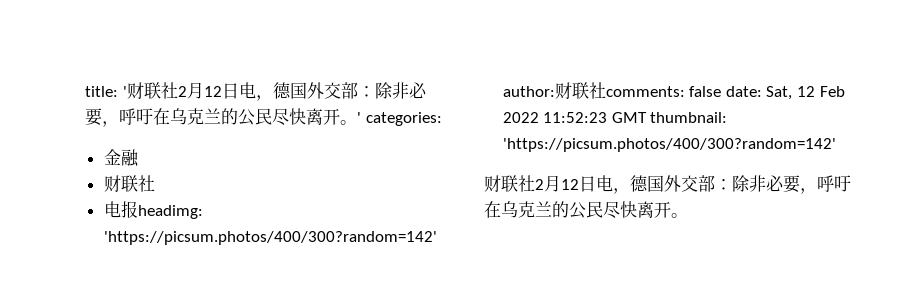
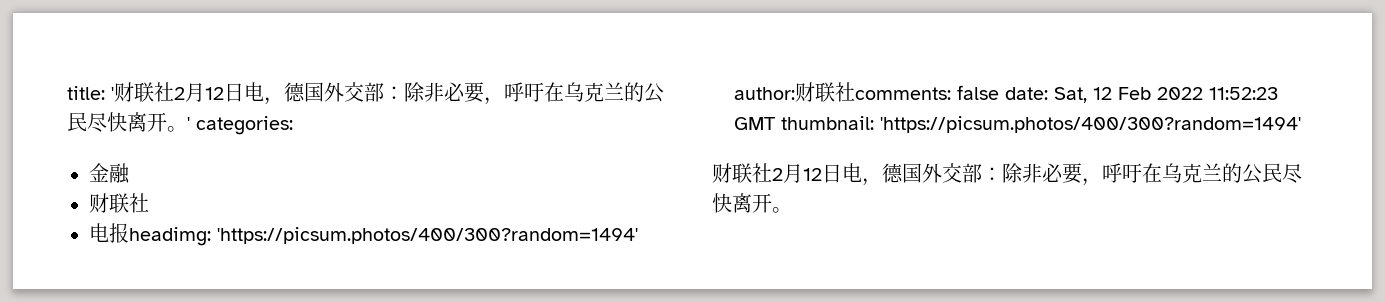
[103,231,437,245] 'https://picsum.photos/400/300?random=142' -> [217,227,638,244] 'https://picsum.photos/400/300?random=1494'
[502,138,836,152] 'https://picsum.photos/400/300?random=142' -> [880,116,1301,133] 'https://picsum.photos/400/300?random=1494'

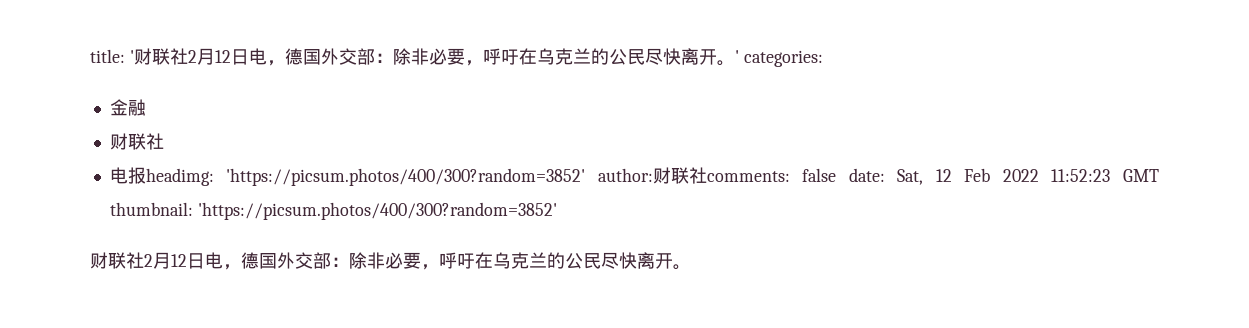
[217,227,638,244] 'https://picsum.photos/400/300?random=1494' -> [226,168,586,186] 'https://picsum.photos/400/300?random=3852'
[880,116,1301,133] 'https://picsum.photos/400/300?random=1494' -> [197,202,557,220] 'https://picsum.photos/400/300?random=3852'

